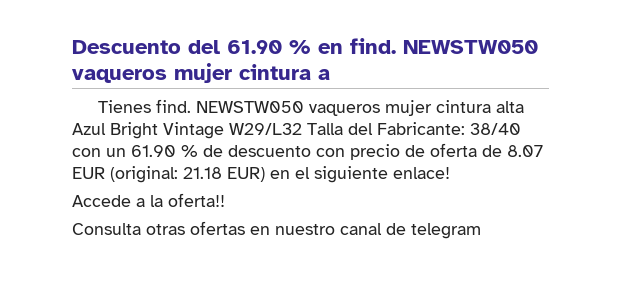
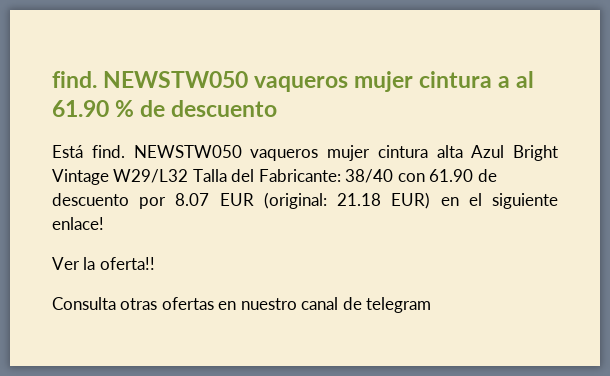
[72,40,343,54] Descuento del 61.90 % en -> (52, 79) none
[97,100,151,113] // Tienes -> [516,71,535,88] [52,100,278,117] [52,145,83,158] al 61.90 % de descuento // Está
[106,143,502,160] un 61.90 % de descuento con precio de oferta de -> [429,169,497,182] [52,193,167,209] 61.90 de descuento por
[72,195,145,207] Accede a -> [52,257,80,270] Ver

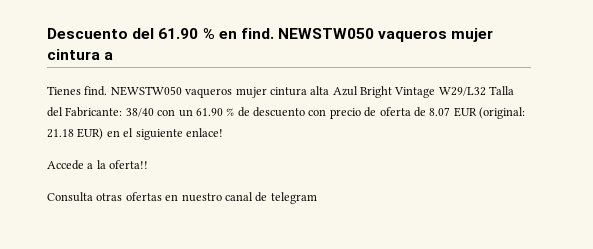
(52, 79) none -> [47,28,237,39] Descuento del 61.90 % en
[516,71,535,88] [52,100,278,117] [52,145,83,158] al 61.90 % de descuento // Está -> [47,86,81,95] // Tienes
[429,169,497,182] [52,193,167,209] 61.90 de descuento por -> [178,107,426,119] un 61.90 % de descuento con precio de oferta de
[52,257,80,270] Ver -> [47,160,94,170] Accede a

